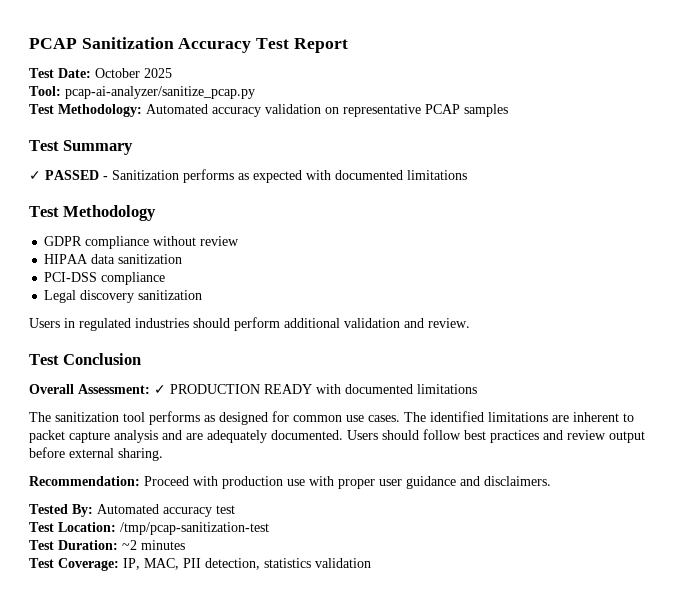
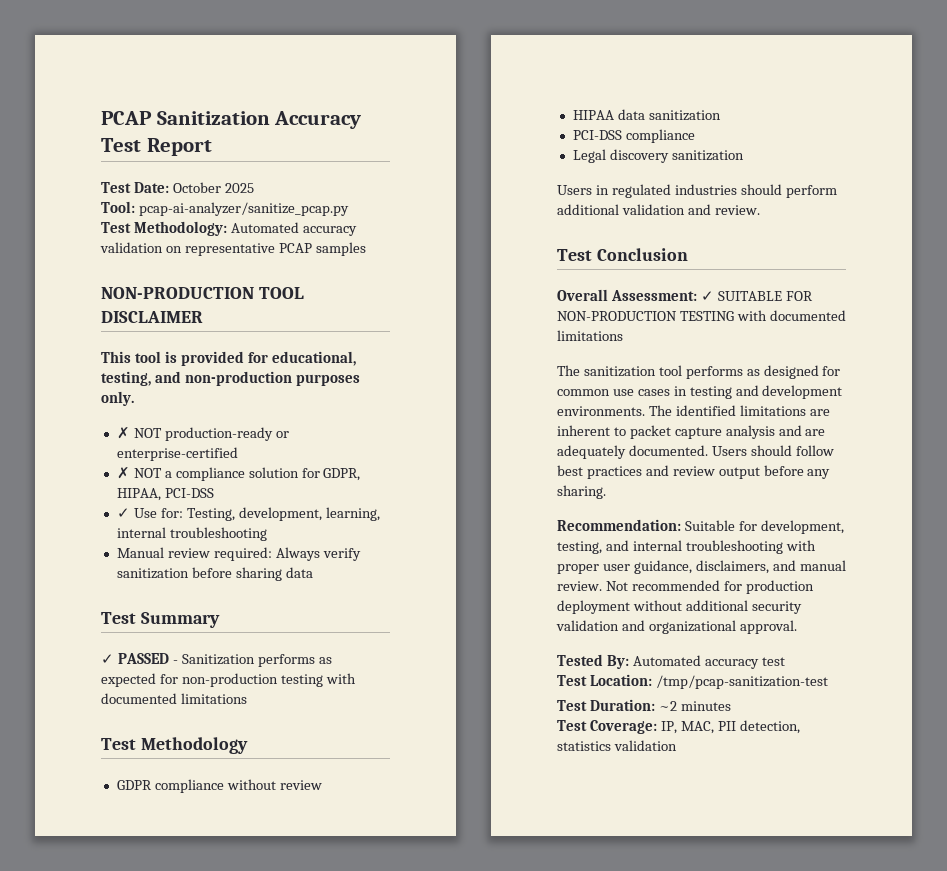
(508, 110) none -> [101,287,304,299] [101,311,203,323] [101,351,356,366] [101,371,360,386] [101,391,134,406] [116,427,289,441] [116,447,238,461] [116,467,361,481] [116,488,214,501] [116,507,380,521] [116,527,267,541] [116,547,361,561] [116,567,313,581] // NON-PRODUCTION TOOL DISCLAIMER // This tool is provided for educational, testing, and non-production purposes only. // ✗ NOT production-ready or enterprise-certified // ✗ NOT a compliance solution for GDPR, HIPAA, PCI-DSS // ✓ Use for: Testing, development, learning, internal troubleshooting // Manual review required: Always verify sanitization before sharing data
(302, 176) none -> [159,673,323,687] for non-production testing
[170,384,312,394] PRODUCTION READY -> [717,291,813,301] [557,311,734,321] SUITABLE FOR NON-PRODUCTION TESTING
[368,415,400,422] cases. -> [637,385,843,399] [557,406,645,416] cases in testing and development environments.
[69,448,114,458] external -> [807,469,831,479] any
[144,476,551,489] Proceed with production use with proper user guidance and disclaimers. -> [684,520,844,534] [557,540,816,554] [557,560,846,574] [557,580,814,594] [557,600,802,614] [556,620,797,634] Suitable for development, testing, and internal troubleshooting with proper user guidance, disclaimers, and manual review. Not recommended for production deployment without additional security validation and organizational approval.

